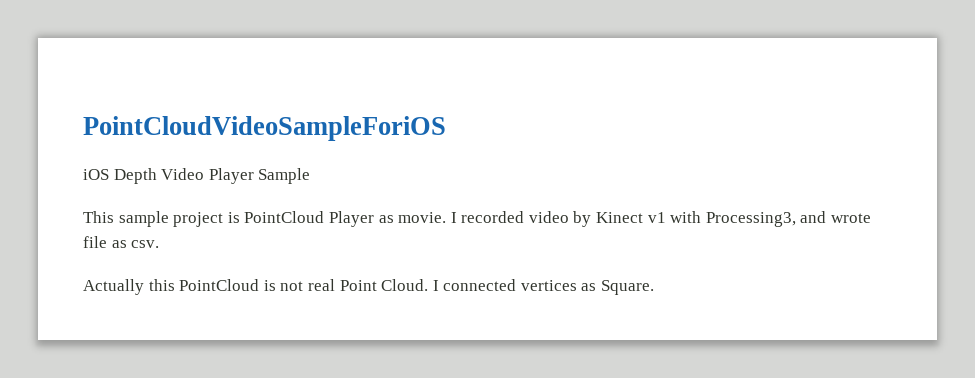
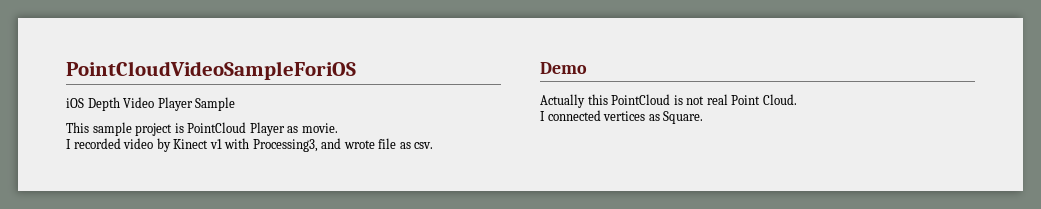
(447, 217) none -> (338, 128) //
(160, 244) none -> [540,62,587,74] // Demo
(429, 285) none -> (797, 99) //

